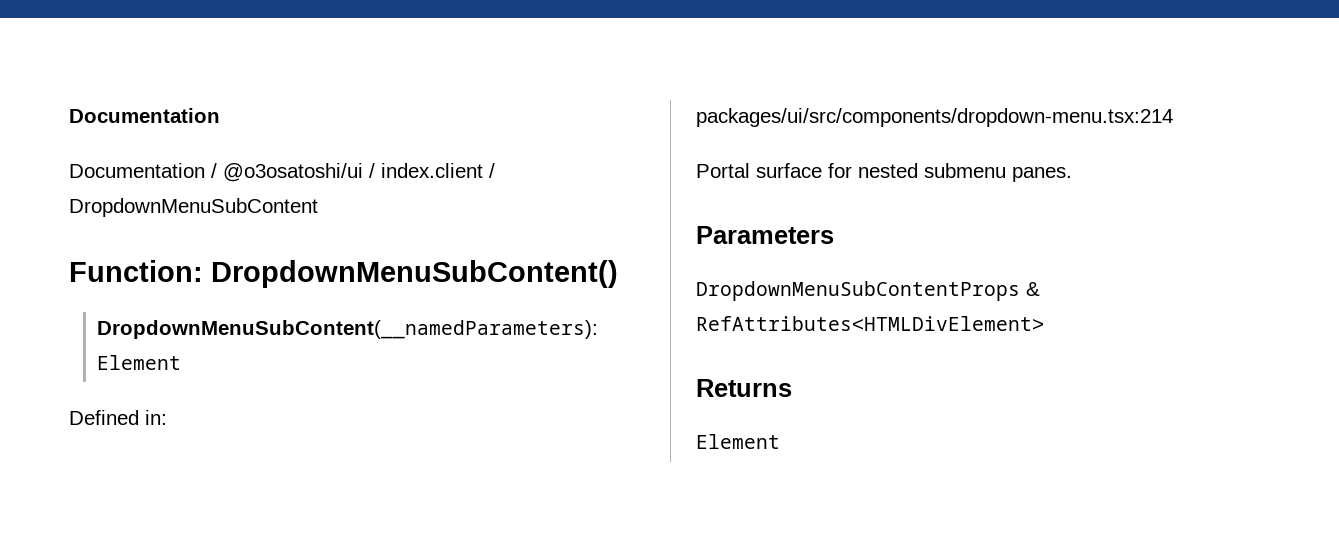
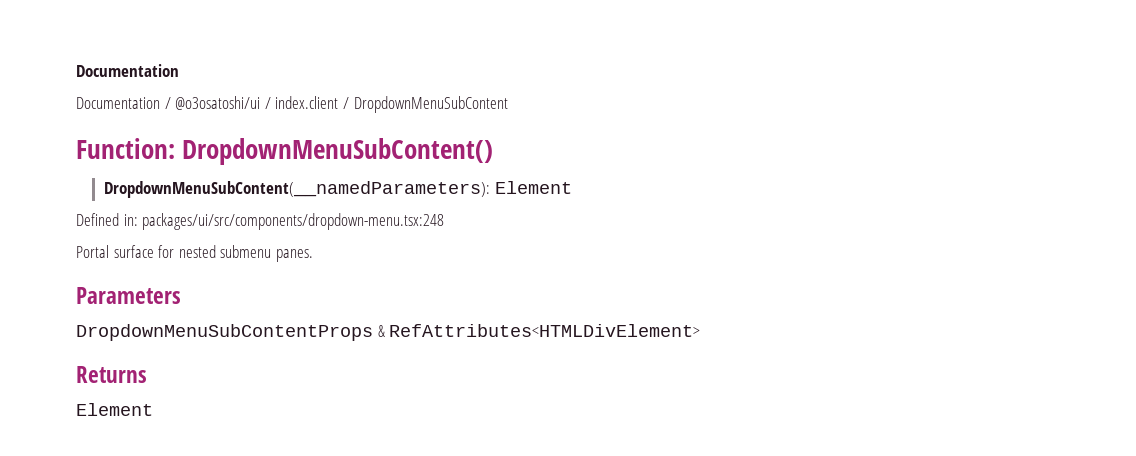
[696,108,1173,127] packages/ui/src/components/dropdown-menu.tsx:214 -> [142,213,445,230] packages/ui/src/components/dropdown-menu.tsx:248

